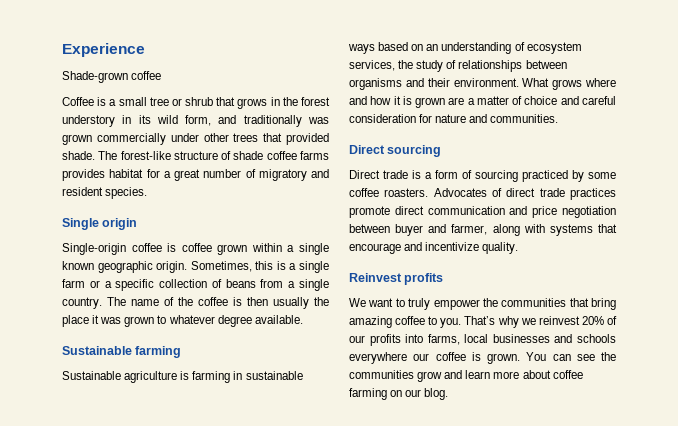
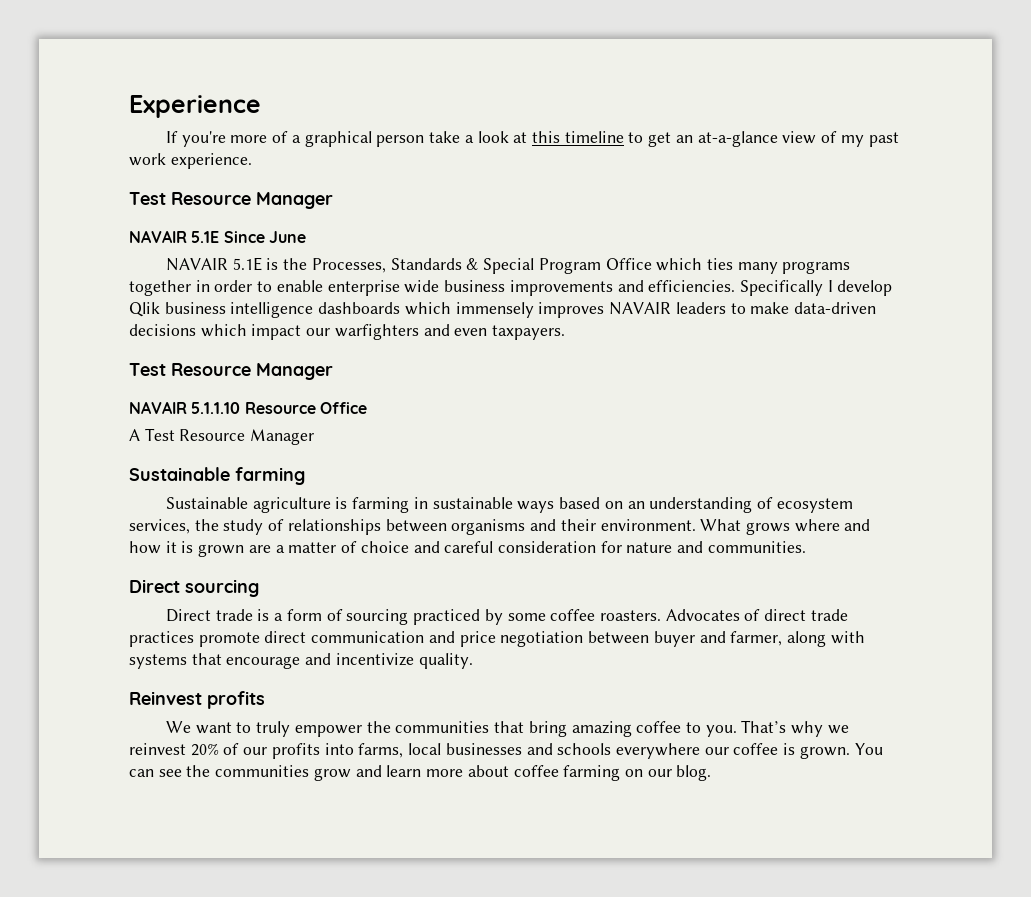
[62,71,162,83] [62,97,330,109] [62,115,329,127] [62,133,330,145] [62,151,329,160] [62,169,329,181] [62,187,148,199] [62,218,138,230] [62,243,329,255] [62,261,330,273] [62,279,329,291] [62,297,329,309] [62,315,303,327] Shade-grown coffee // Coffee is a small tree or shrub that grows in the forest understory in its wild form, and traditionally was grown commercially under other trees that provided shade. The forest-like structure of shade coffee farms provides habitat for a great number of migratory and resident species. // Single origin // Single-origin coffee is coffee grown within a single known geographic origin. Sometimes, this is a single farm or a specific collection of beans from a single country. The name of the coffee is then usually the place it was grown to whatever degree available. -> [165,131,899,147] [129,153,252,169] [129,192,333,209] [129,230,306,243] [165,257,851,274] [129,280,893,296] [129,302,876,318] [129,324,566,340] [129,363,333,380] [129,401,367,414] [129,428,315,445] If you're more of a graphical person take a look at this timeline to get an at-a-glance view of my past work experience. // Test Resource Manager // NAVAIR 5.1E Since June // NAVAIR 5.1E is the Processes, Standards & Special Program Office which ties many programs together in order to enable enterprise wide business improvements and efficiencies. Specifically I develop Qlik business intelligence dashboards which immensely improves NAVAIR leaders to make data-driven decisions which impact our warfighters and even taxpayers. // Test Resource Manager // NAVAIR 5.1.1.10 Resource Office // A Test Resource Manager

